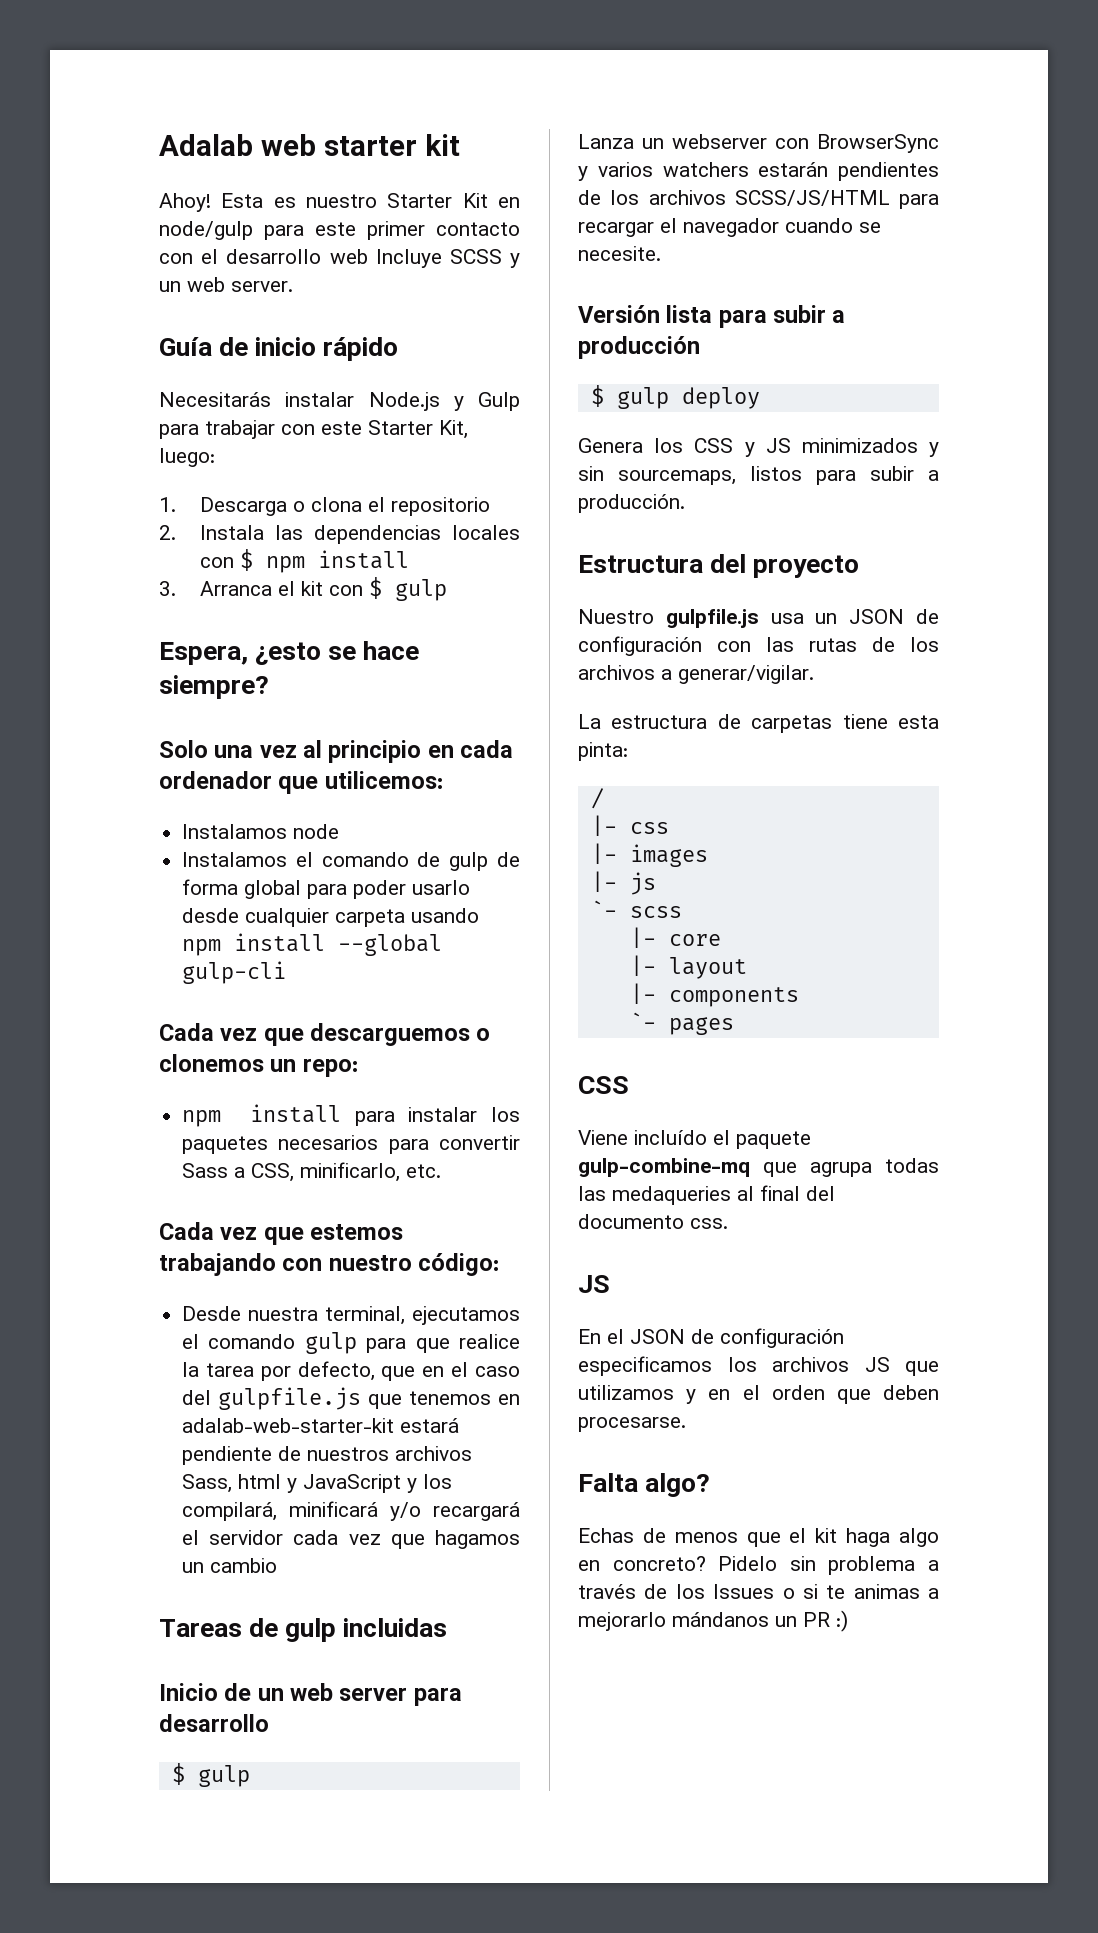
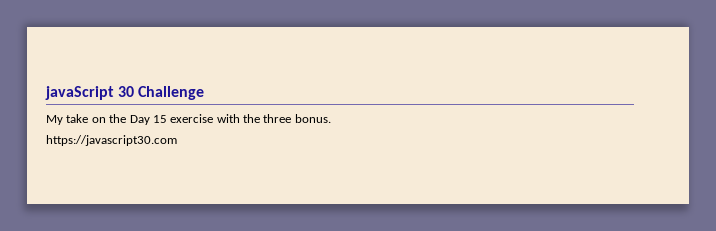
[159,134,460,156] [159,193,520,212] [159,221,520,240] [159,249,520,268] [159,277,293,292] [159,337,399,361] [159,392,520,411] [159,420,468,439] [159,448,215,467] [159,497,491,516] [159,525,520,544] [200,549,410,573] [159,577,448,601] [159,641,420,665] [159,675,269,699] [159,740,514,763] [159,771,444,794] [182,824,340,839] [182,852,520,871] [182,879,471,899] [182,908,480,927] [182,933,443,956] [182,961,287,984] [159,1023,491,1046] [159,1054,359,1077] [182,1104,520,1127] [182,1135,520,1154] [182,1162,442,1182] [159,1222,404,1245] [159,1253,501,1276] [182,1306,520,1325] [182,1332,520,1354] [182,1361,520,1381] [182,1387,520,1410] [182,1418,460,1433] [182,1446,473,1465] [182,1474,453,1493] [182,1501,520,1521] [182,1530,520,1549] [182,1558,278,1573] [159,1618,448,1642] [159,1683,462,1706] [159,1714,269,1732] [171,1763,250,1787] [578,134,939,153] [578,162,939,181] [578,190,939,209] [578,218,881,237] [578,246,661,261] [578,305,846,328] [578,336,700,359] [590,385,760,409] [578,438,939,457] [578,466,939,485] [578,494,685,513] [578,554,860,578] [578,609,939,628] [578,636,939,656] [578,665,814,684] [578,714,939,733] [578,742,628,761] [590,788,604,809] [590,815,669,836] [590,843,708,867] [590,871,656,895] [590,900,682,918] [629,927,721,948] [629,955,747,979] [629,983,799,1007] [629,1012,734,1035] [578,1076,629,1094] [578,1130,811,1149] [578,1158,939,1177] [578,1185,835,1205] [578,1214,728,1229] [578,1275,610,1293] [578,1328,844,1348] [578,1356,939,1376] [578,1385,939,1404] [578,1417,686,1432] [578,1473,711,1497] [578,1528,939,1547] [578,1556,939,1575] [578,1584,939,1599] [578,1610,848,1632] Adalab web starter kit // Ahoy! Esta es nuestro Starter Kit en node/gulp para este primer contacto con el desarrollo web Incluye SCSS y un web server. // Guía de inicio rápido // Necesitarás instalar Node.js y Gulp para trabajar con este Starter Kit, luego: // 1. Descarga o clona el repositorio // 2. Instala las dependencias locales con $ npm install // 3. Arranca el kit con $ gulp // Espera, ¿esto se hace siempre? // Solo una vez al principio en cada ordenador que utilicemos: // Instalamos node // Instalamos el comando de gulp de forma global para poder usarlo desde cualquier carpeta usando npm install --global gulp-cli // Cada vez que descarguemos o clonemos un repo: // npm install para instalar los paquetes necesarios para convertir Sass a CSS, minificarlo, etc. // Cada vez que estemos trabajando con nuestro código: // Desde nuestra terminal, ejecutamos el comando gulp para que realice la tarea por defecto, que en el caso del gulpfile.js que tenemos en adalab-web-starter-kit estará pendiente de nuestros archivos Sass, html y JavaScript y los compilará, minificará y/o recargará el servidor cada vez que hagamos un cambio // Tareas de gulp incluidas // Inicio de un web server para desarrollo // $ gulp // Lanza un webserver con BrowserSync y varios watchers estarán pendientes de los archivos SCSS/JS/HTML para recargar el navegador cuando se necesite. // Versión lista para subir a producción // $ gulp deploy // Genera los CSS y JS minimizados y sin sourcemaps, listos para subir a producción. // Estructura del proyecto // Nuestro gulpfile.js usa un JSON de configuración con las rutas de los archivos a generar/vigilar. // La estructura de carpetas tiene esta pinta: // / // |- css // |- images // |- js // `- scss // |- core // |- layout // |- components // `- pages // CSS // Viene incluído el paquete gulp-combine-mq que agrupa todas las medaqueries al final del documento css. // JS // En el JSON de configuración especificamos los archivos JS que utilizamos y en el orden que deben procesarse. // Falta algo? // Echas de menos que el kit haga algo en concreto? Pidelo sin problema a través de los Issues o si te animas a mejorarlo mándanos un PR :) -> [45,86,205,100] [46,114,331,125] [46,135,177,146] javaScript 30 Challenge // My take on the Day 15 exercise with the three bonus. // https://javascript30.com

